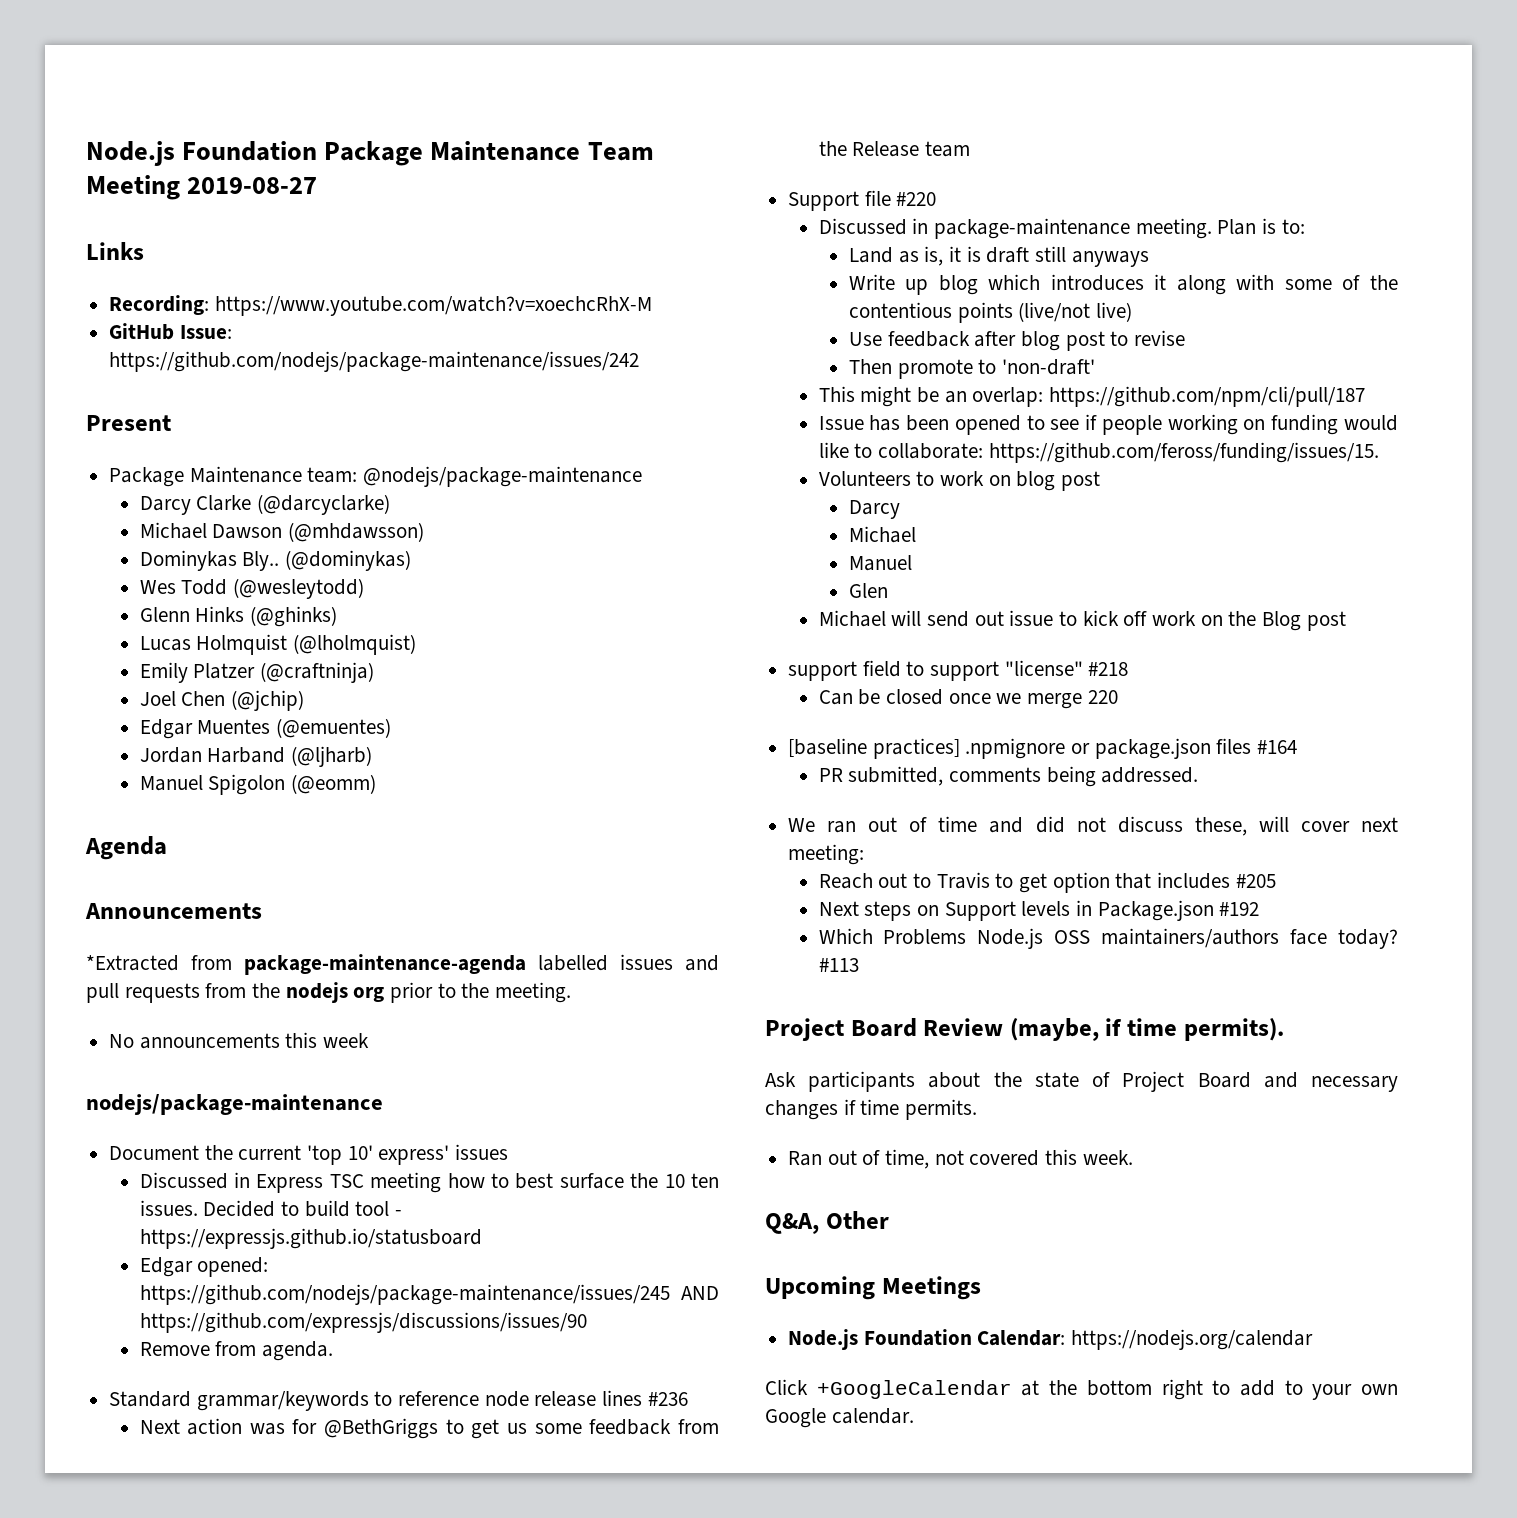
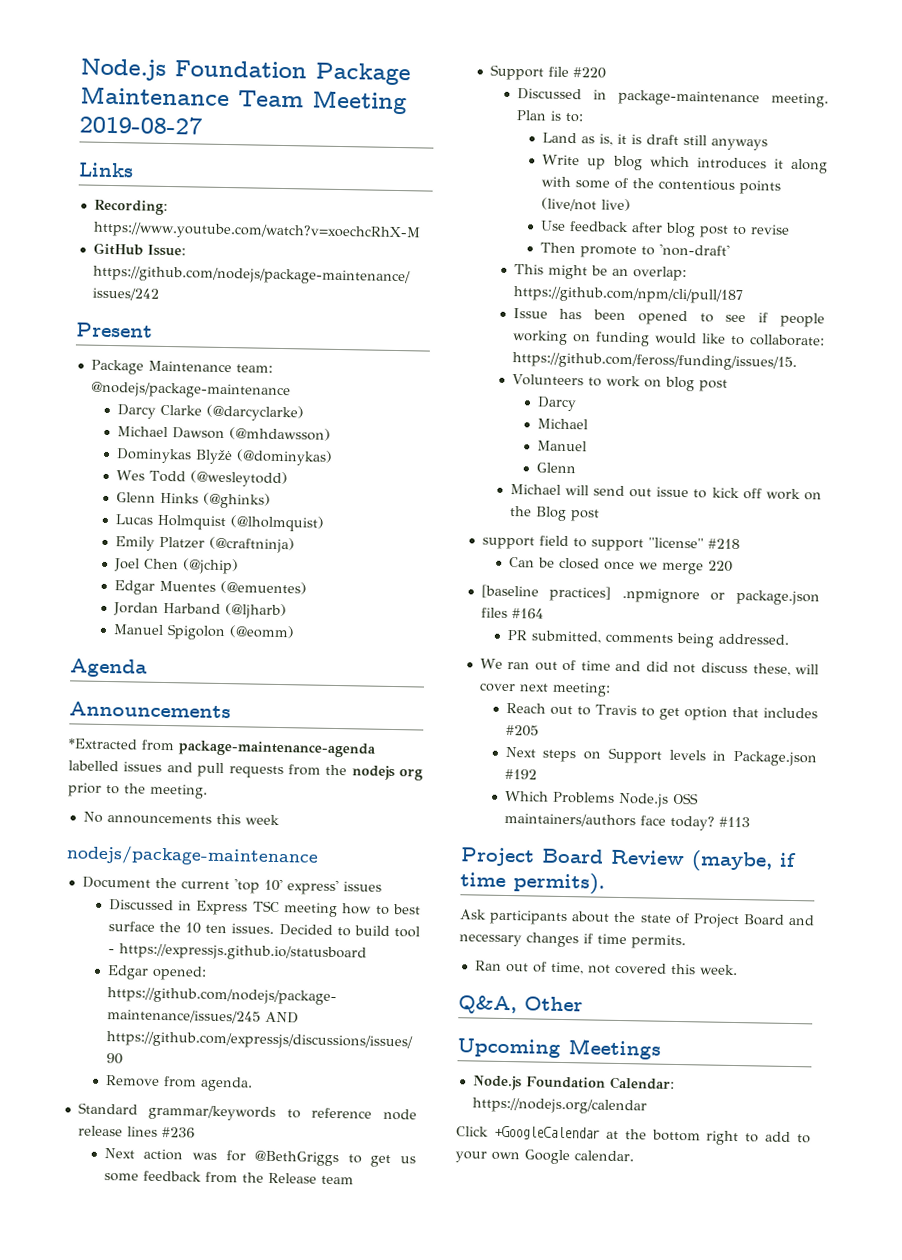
[242,551,280,571] Bly.. -> [194,449,233,465] Blyžė
[848,583,888,598] Glen -> [536,462,577,474] Glenn

